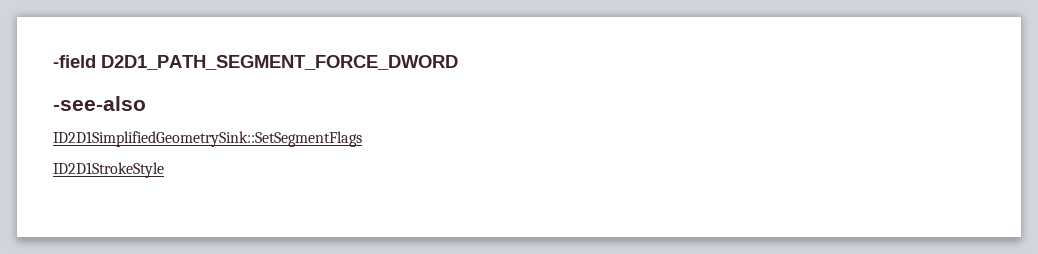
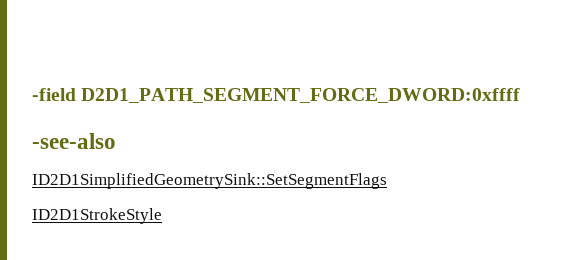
[101,55,458,70] D2D1_PATH_SEGMENT_FORCE_DWORD -> [81,88,521,103] D2D1_PATH_SEGMENT_FORCE_DWORD:0xffff

